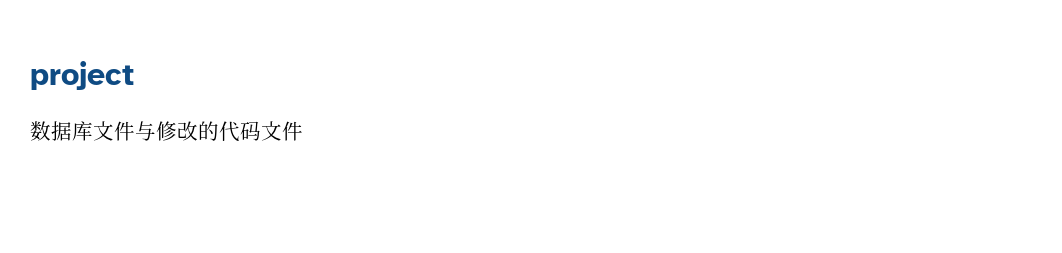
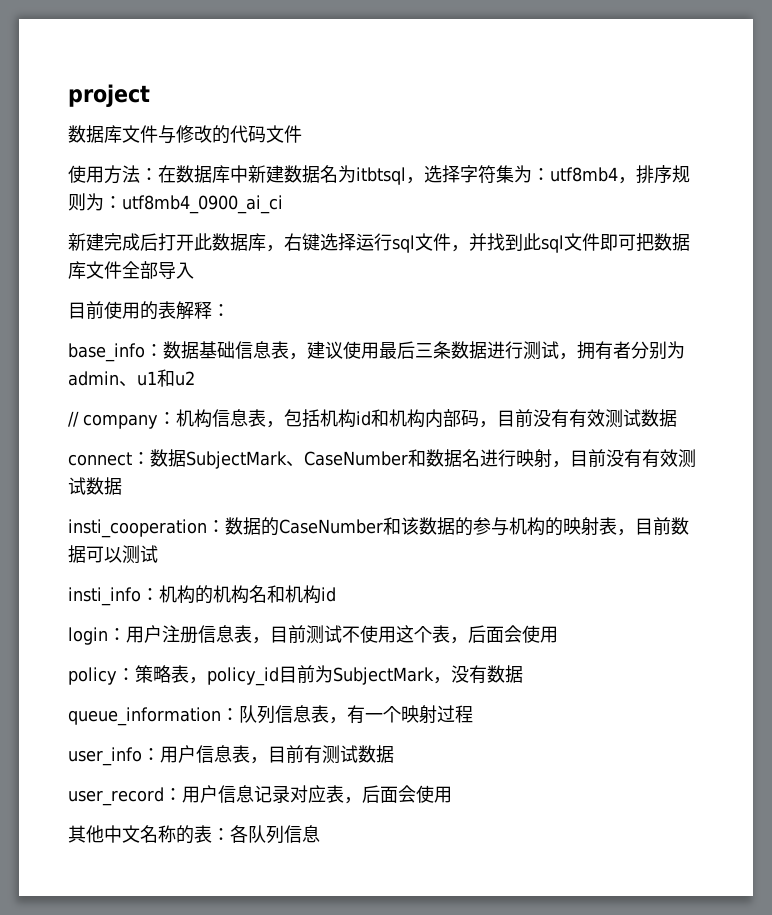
(303, 131) none -> [68,165,690,185] [68,193,283,214] [68,233,690,253] [68,261,194,279] [68,301,230,320] [68,341,685,362] [68,369,195,387] [68,409,677,429] [68,449,696,469] [68,477,122,495] [68,517,689,538] [68,545,158,564] [68,585,336,606] [68,625,558,645] [68,665,523,686] [68,705,473,726] [68,745,394,766] [68,785,452,806] [68,825,320,844] // 使用方法：在数据库中新建数据名为itbtsql，选择字符集为：utf8mb4，排序规则为：utf8mb4_0900_ai_ci // 新建完成后打开此数据库，右键选择运行sql文件，并找到此sql文件即可把数据库文件全部导入 // 目前使用的表解释： // base_info：数据基础信息表，建议使用最后三条数据进行测试，拥有者分别为admin、u1和u2 // // company：机构信息表，包括机构id和机构内部码，目前没有有效测试数据 // connect：数据SubjectMark、CaseNumber和数据名进行映射，目前没有有效测试数据 // insti_cooperation：数据的CaseNumber和该数据的参与机构的映射表，目前数据可以测试 // insti_info：机构的机构名和机构id // login：用户注册信息表，目前测试不使用这个表，后面会使用 // policy：策略表，policy_id目前为SubjectMark，没有数据 // queue_information：队列信息表，有一个映射过程 // user_info：用户信息表，目前有测试数据 // user_record：用户信息记录对应表，后面会使用 // 其他中文名称的表：各队列信息

